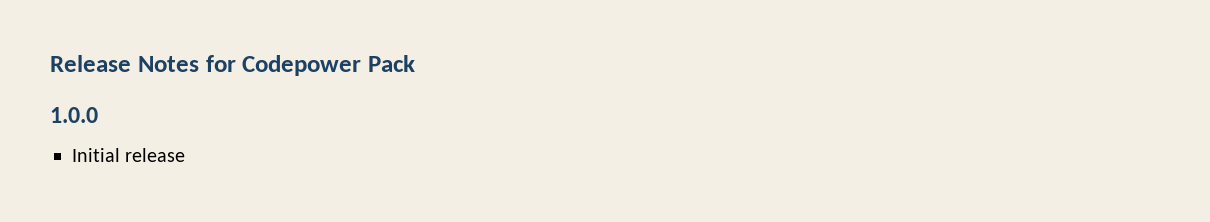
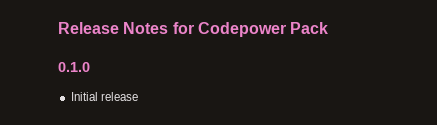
[50,107,98,123] 1.0.0 -> [58,62,90,72] 0.1.0

